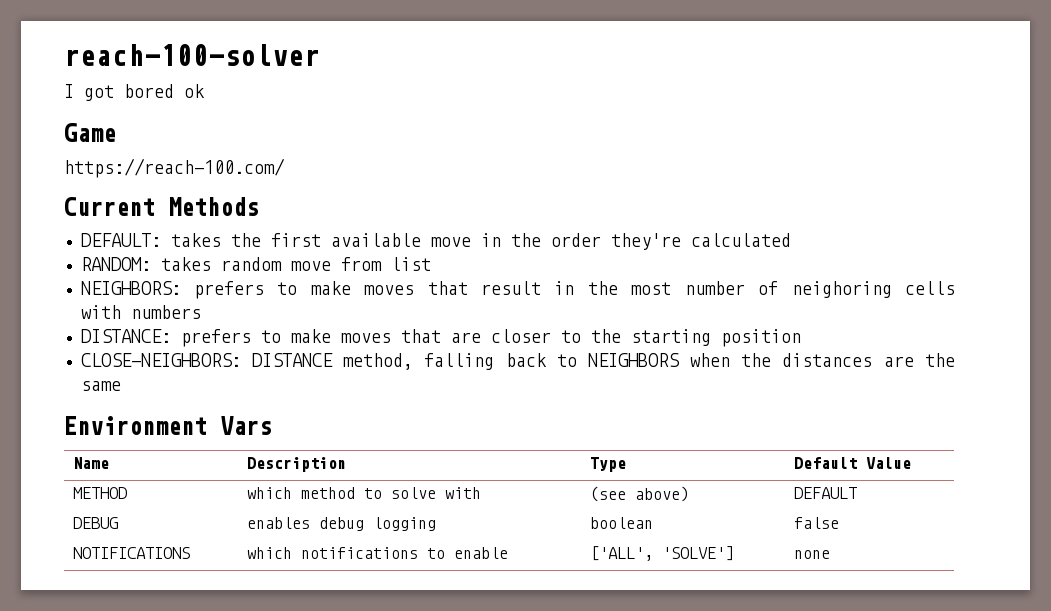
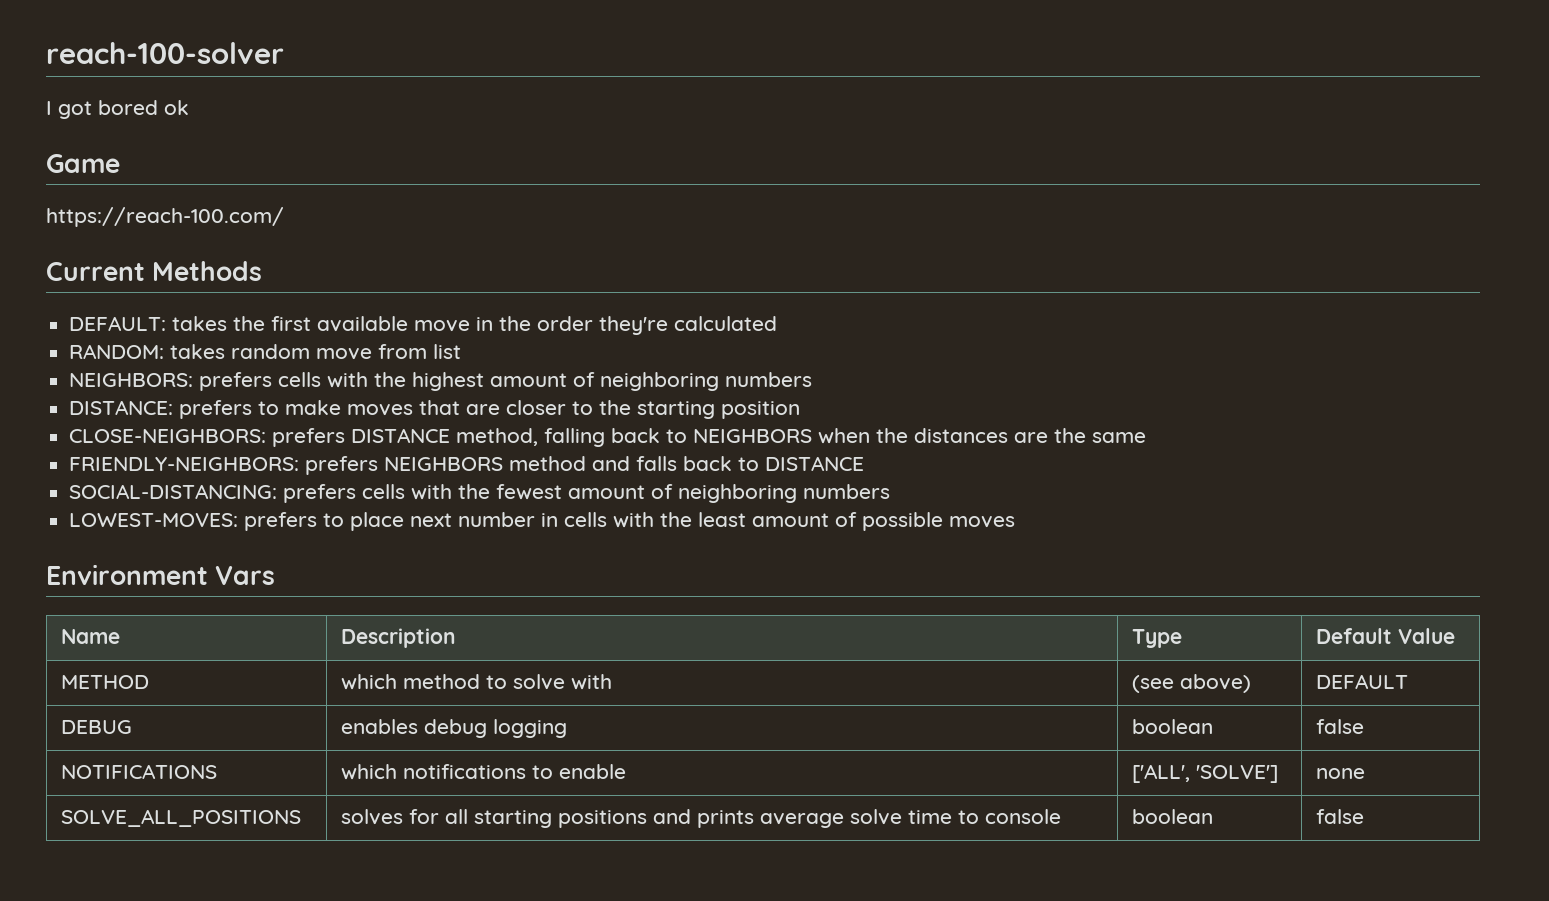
[277,281,955,298] [80,305,121,319] to make moves that result in the most number of neighoring cells with -> [278,372,720,391] cells with the highest amount of neighboring
(241, 360) none -> [272,428,346,447] prefers
(121, 386) none -> [69,456,865,475] [69,484,891,503] [69,512,1016,531] // FRIENDLY-NEIGHBORS: prefers NEIGHBORS method and falls back to DISTANCE // SOCIAL-DISTANCING: prefers cells with the fewest amount of neighboring numbers // LOWEST-MOVES: prefers to place next number in cells with the least amount of possible moves
(830, 554) none -> [61,809,302,827] [341,809,1062,828] [1132,809,1214,824] [1316,809,1365,824] // SOLVE_ALL_POSITIONS | solves for all starting positions and prints average solve time to console | boolean | false

